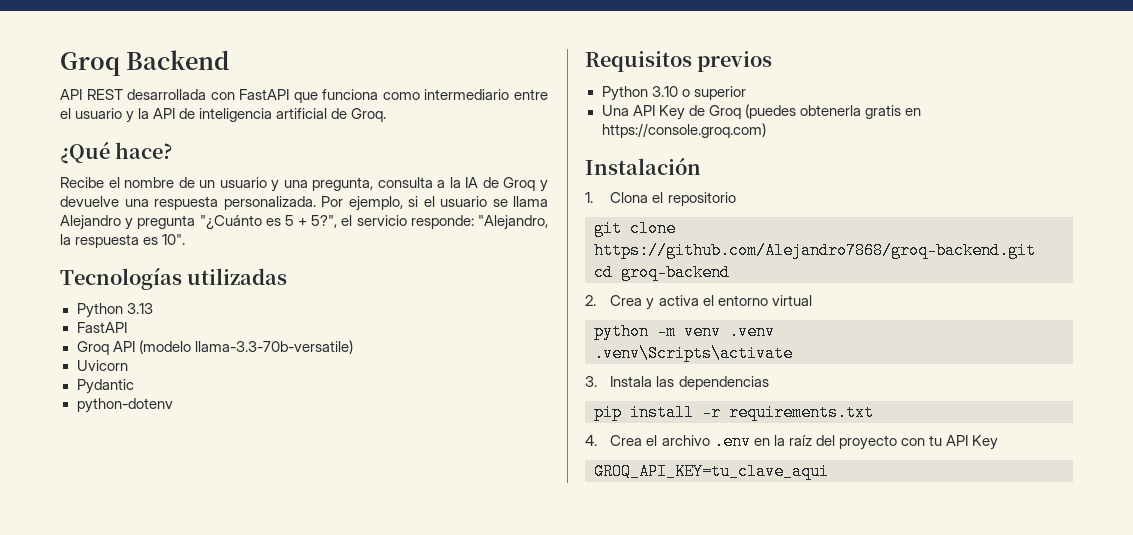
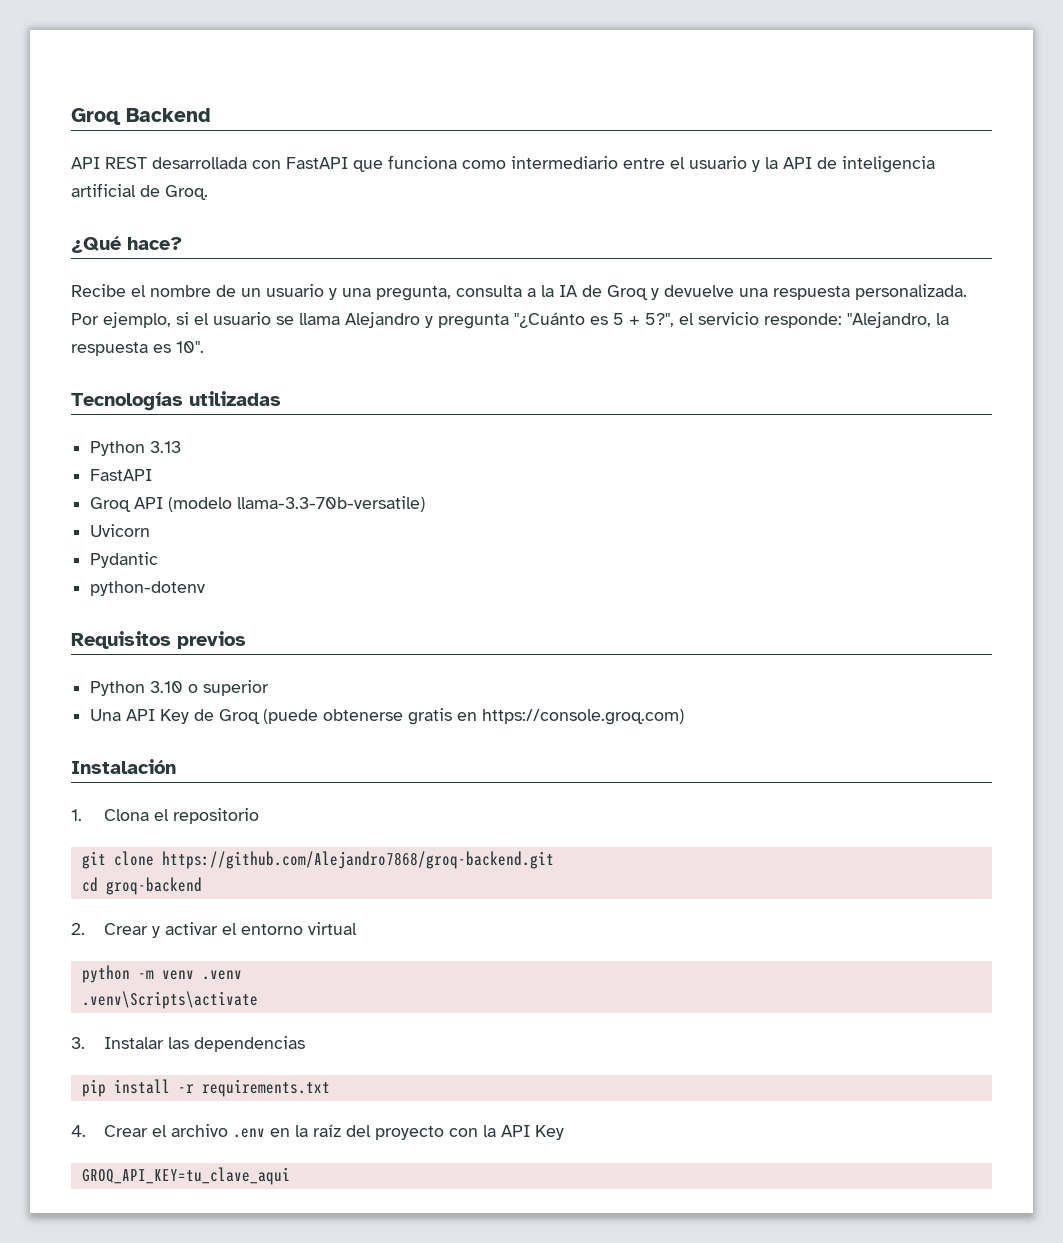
[744,104,861,119] (puedes obtenerla -> [263,709,404,724] (puede obtenerse
[610,295,699,310] Crea y activa -> [103,922,218,938] Crear y activar
[610,376,653,387] Instala -> [103,1037,164,1049] Instalar
[610,435,643,446] Crea -> [103,1125,148,1137] Crear
[928,435,942,446] tu -> [482,1125,496,1137] la

